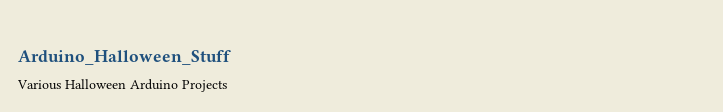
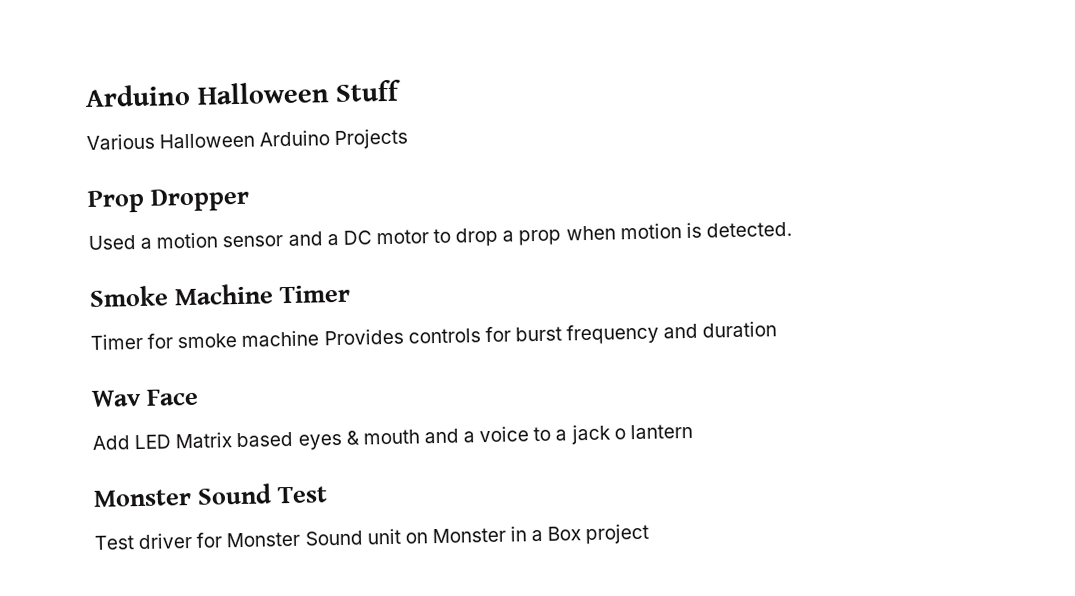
[18,50,231,65] Arduino_Halloween_Stuff -> [85,79,403,108] Arduino Halloween Stuff
(227, 86) none -> [87,187,251,214] [88,221,792,250] [89,283,352,307] [90,321,778,350] [91,388,200,407] [92,423,693,450] [93,483,329,507] [94,523,650,550] // Prop Dropper // Used a motion sensor and a DC motor to drop a prop when motion is detected. // Smoke Machine Timer // Timer for smoke machine Provides controls for burst frequency and duration // Wav Face // Add LED Matrix based eyes & mouth and a voice to a jack o lantern // Monster Sound Test // Test driver for Monster Sound unit on Monster in a Box project

